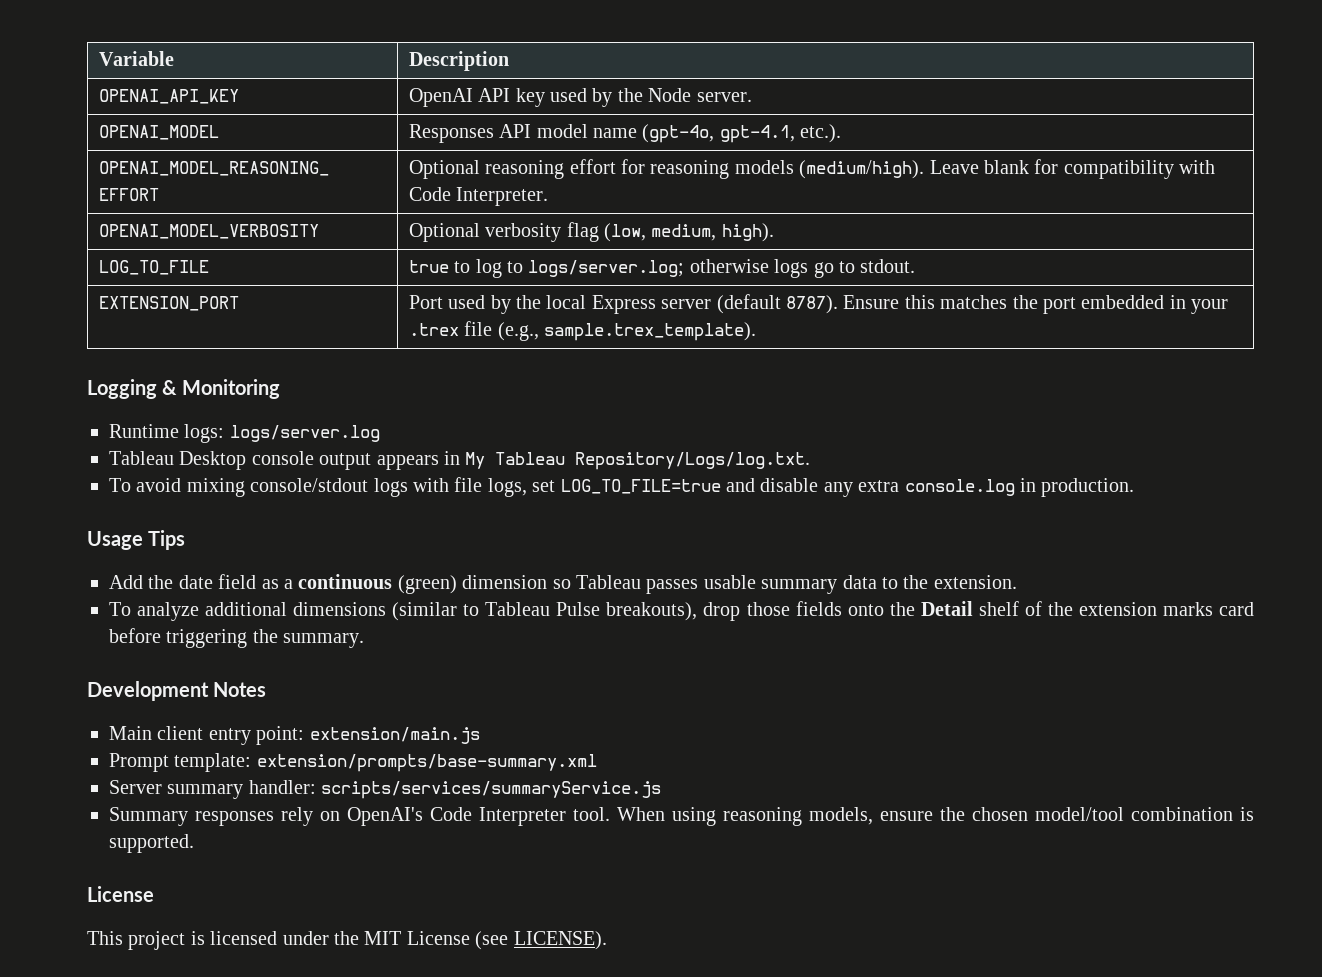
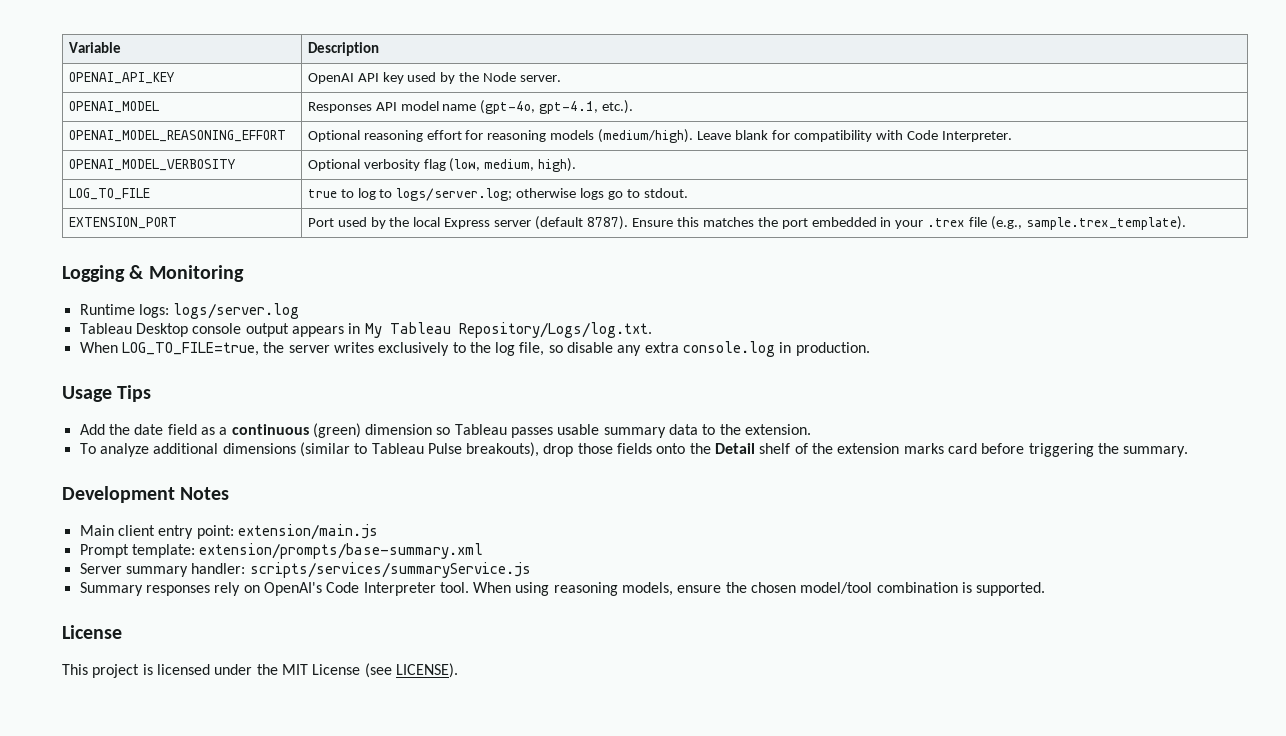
[109,477,755,497] To avoid mixing console/stdout logs with file logs, set LOG_TO_FILE=true and -> [79,342,563,356] When LOG_TO_FILE=true, the server writes exclusively to the log file, so

